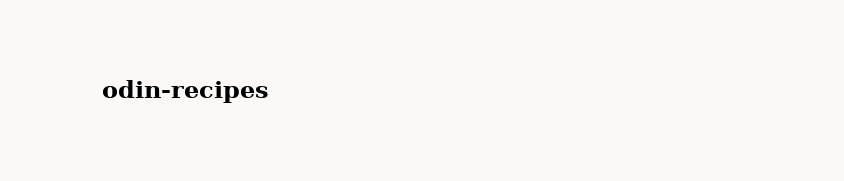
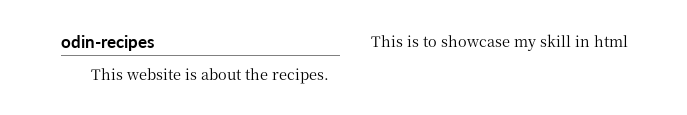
(269, 91) none -> [90,68,329,84] [371,34,628,51] // This website is about the recipes. This is to showcase my skill in html

